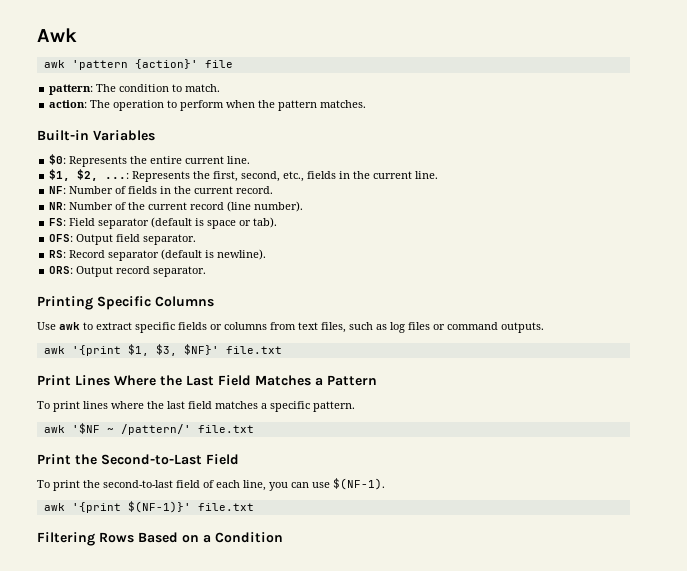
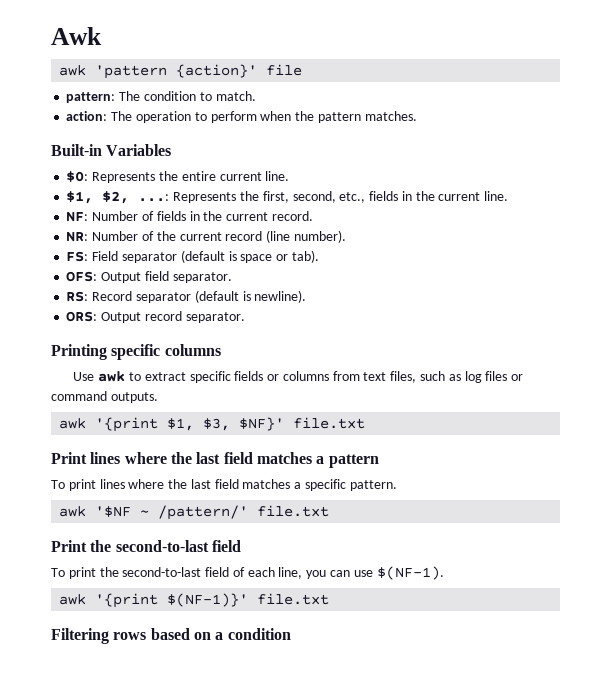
[97,296,214,310] Specific Columns -> [111,344,221,360] specific columns
[75,375,377,386] Lines Where the Last Field Matches a Pattern -> [90,452,379,468] lines where the last field matches a pattern
[101,454,239,465] Second-to-Last Field -> [115,540,241,552] second-to-last field
[99,532,178,543] Rows Based -> [113,628,190,640] rows based
[215,532,283,543] Condition -> [227,628,291,640] condition

